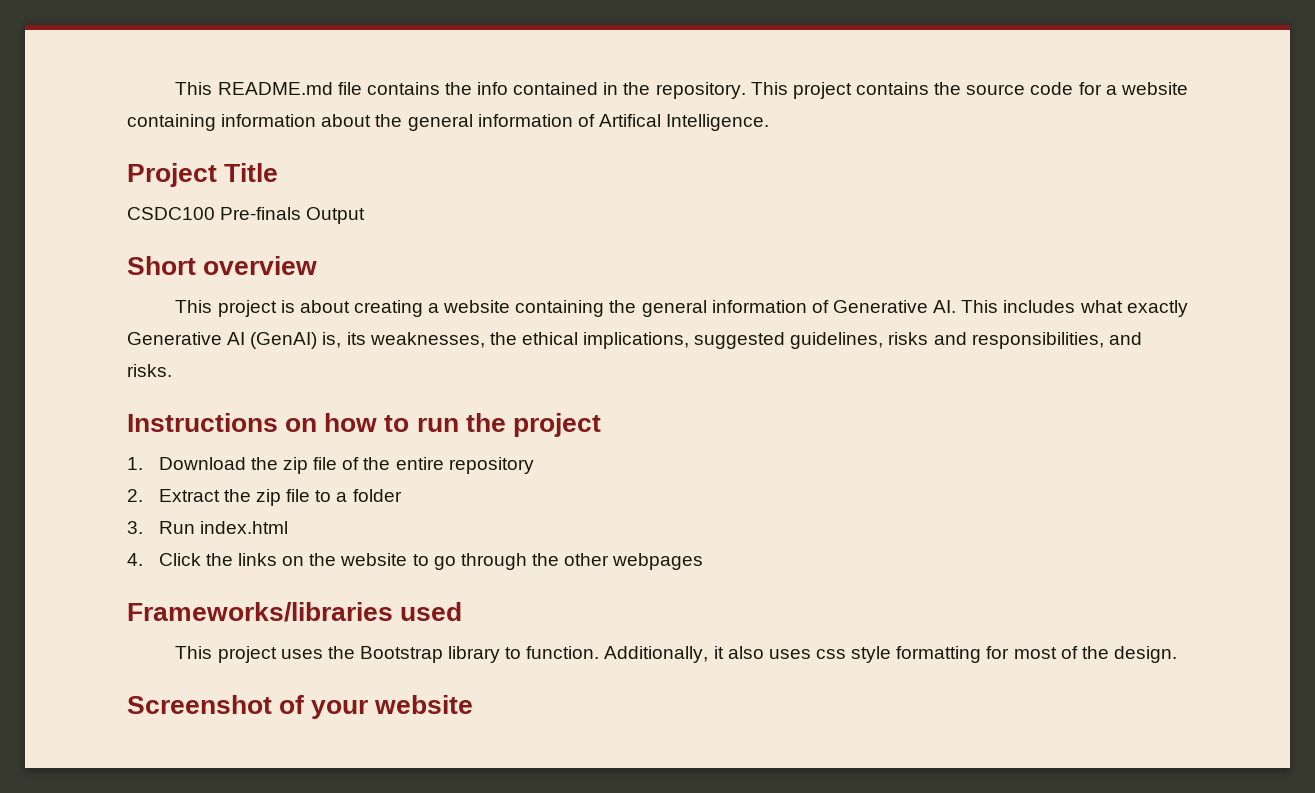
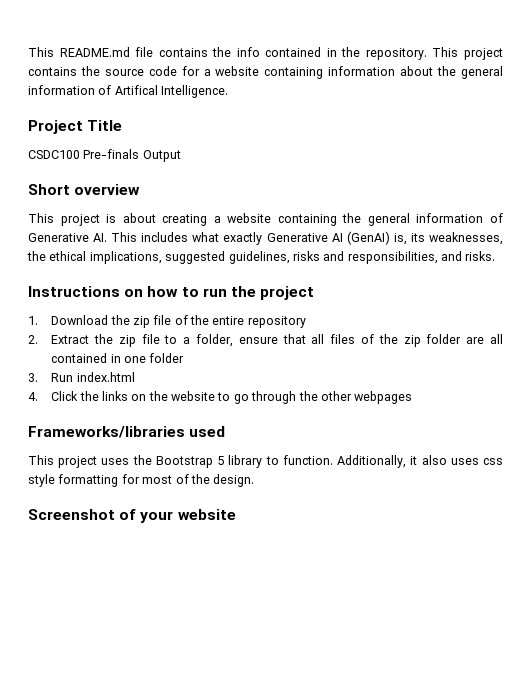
(348, 497) none -> [195,334,503,347] [51,353,146,363] folder, ensure that all files of the zip folder are all contained in one
(443, 654) none -> [217,456,225,465] 5

